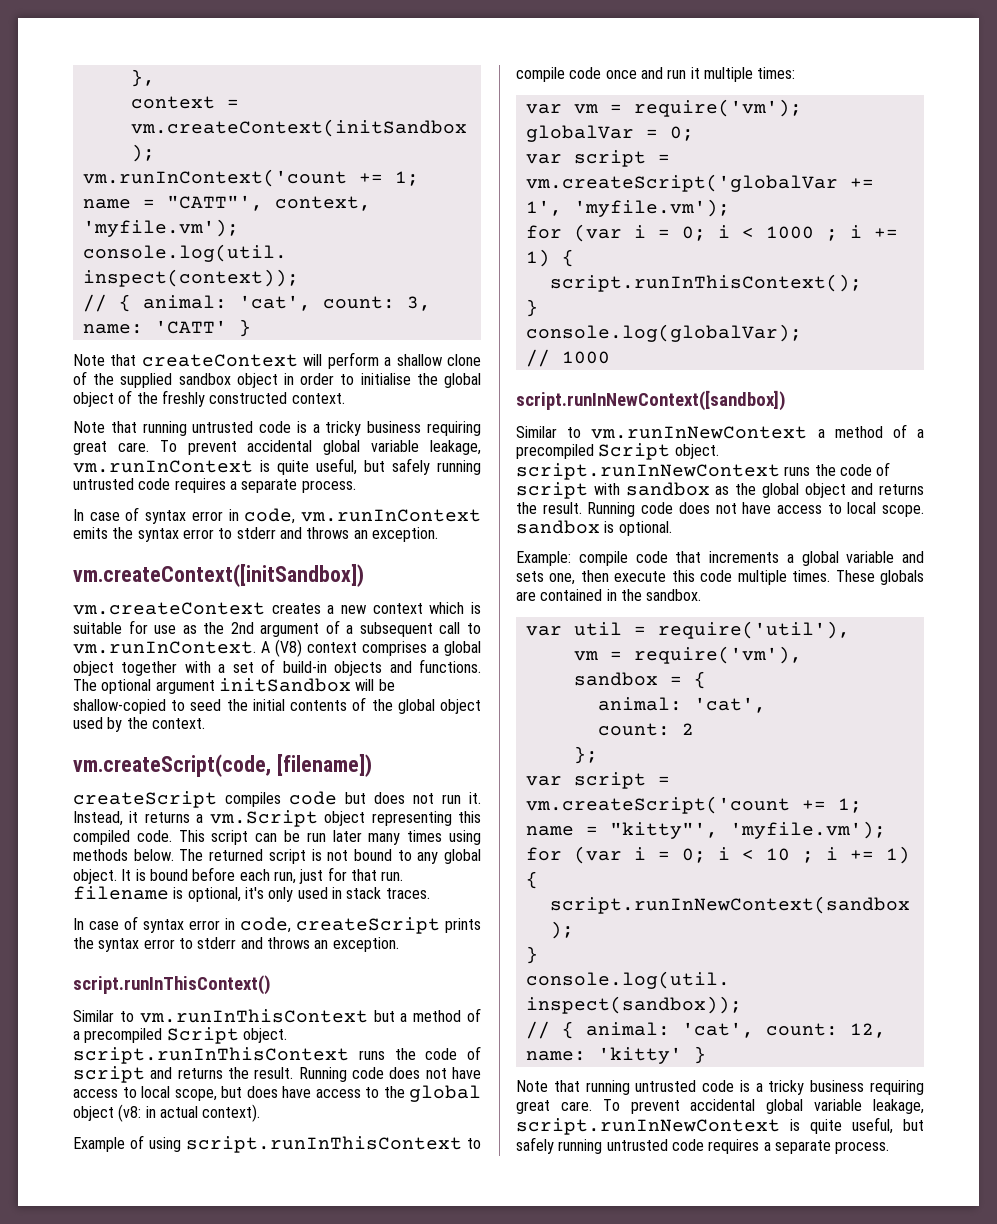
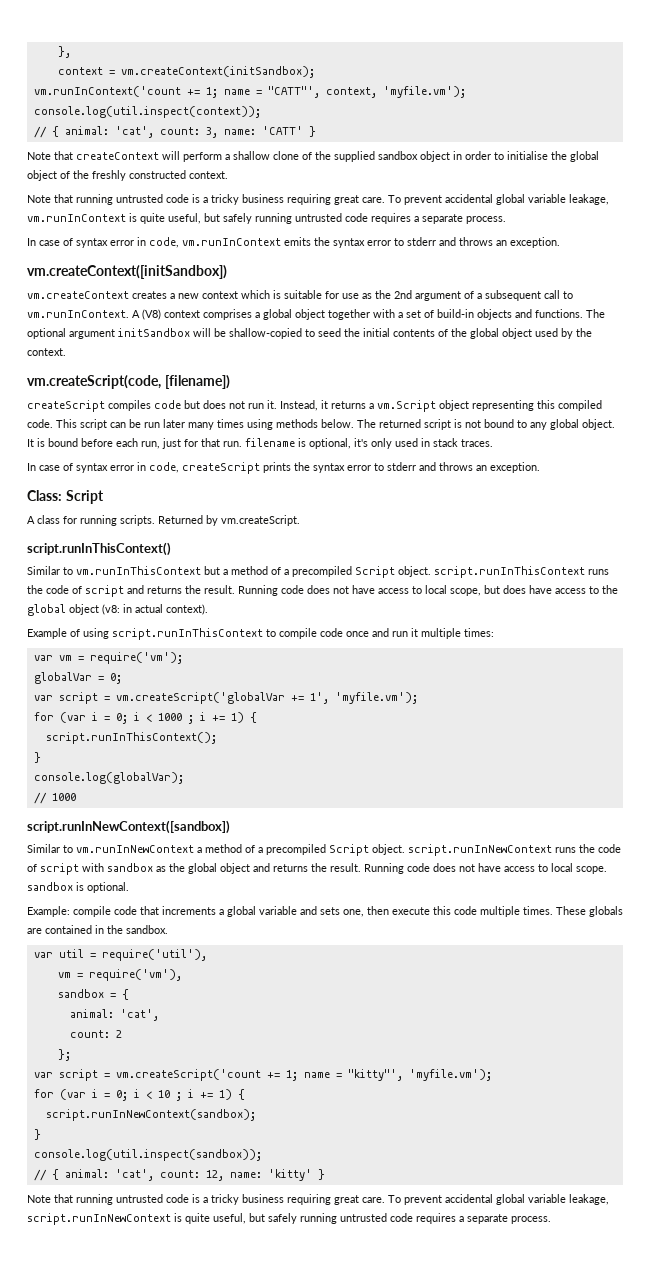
(399, 944) none -> [27,490,104,504] [27,515,300,526] // Class: Script // A class for running scripts. Returned by vm.createScript.

